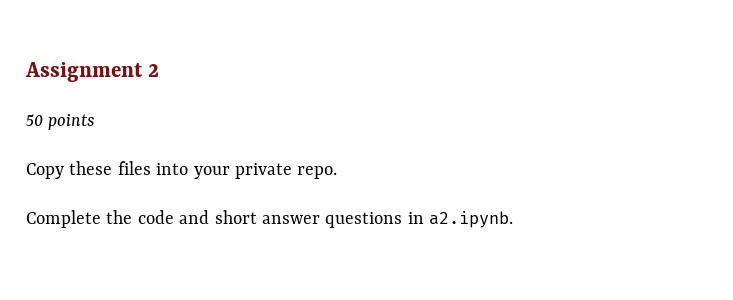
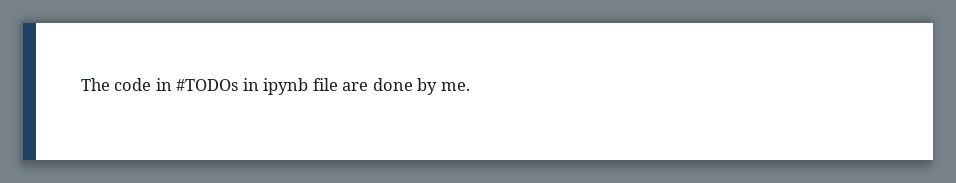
[25,62,160,82] [26,114,96,130] [26,161,338,179] [26,210,514,228] Assignment 2 // 50 points // Copy these files into your private repo. // Complete the code and short answer questions in a2.ipynb. -> [81,78,470,95] The code in #TODOs in ipynb file are done by me.

